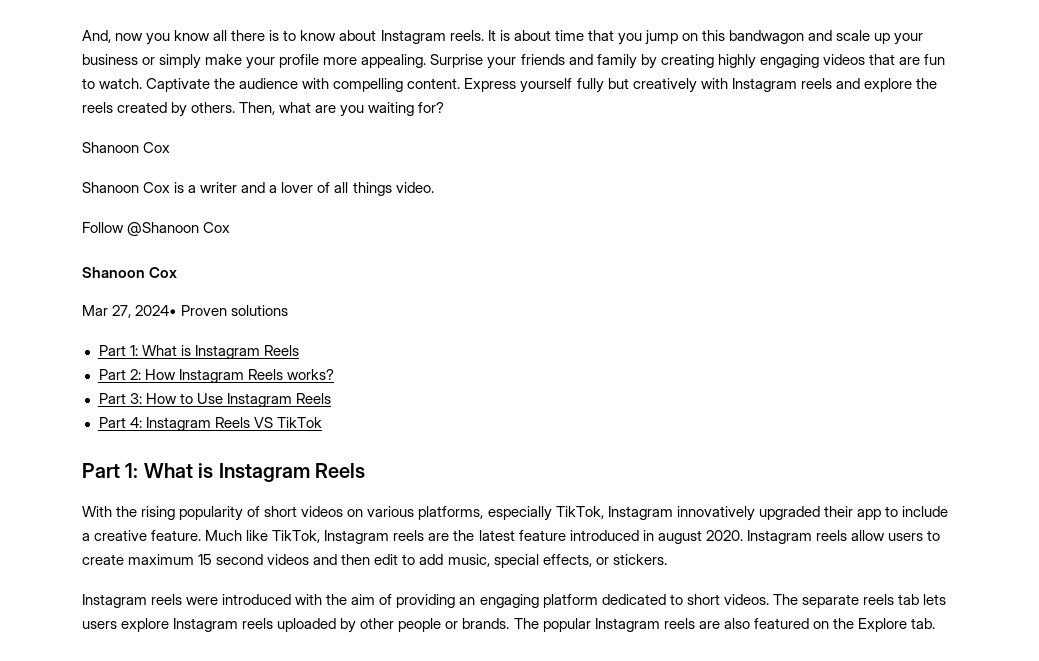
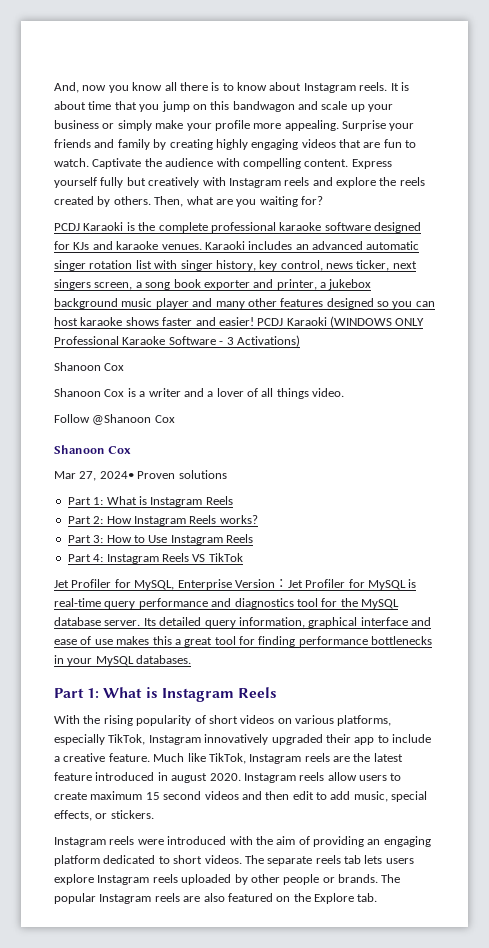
(445, 107) none -> [54,222,421,233] [54,241,420,250] [54,260,417,271] [54,279,372,290] [54,298,435,309] [54,316,425,328] [54,335,300,347] // PCDJ Karaoki is the complete professional karaoke software designed for KJs and karaoke venues. Karaoki includes an advanced automatic singer rotation list with singer history, key control, news ticker, next singers screen, a song book exporter and printer, a jukebox background music player and many other features designed so you can host karaoke shows faster and easier! PCDJ Karaoki (WINDOWS ONLY Professional Karaoke Software - 3 Activations)
(322, 422) none -> [54,579,417,590] [54,598,399,609] [54,617,431,628] [54,636,433,647] [54,655,192,666] // Jet Profiler for MySQL, Enterprise Version：Jet Profiler for MySQL is real-time query performance and diagnostics tool for the MySQL database server. Its detailed query information, graphical interface and ease of use makes this a great tool for finding performance bottlenecks in your MySQL databases.

